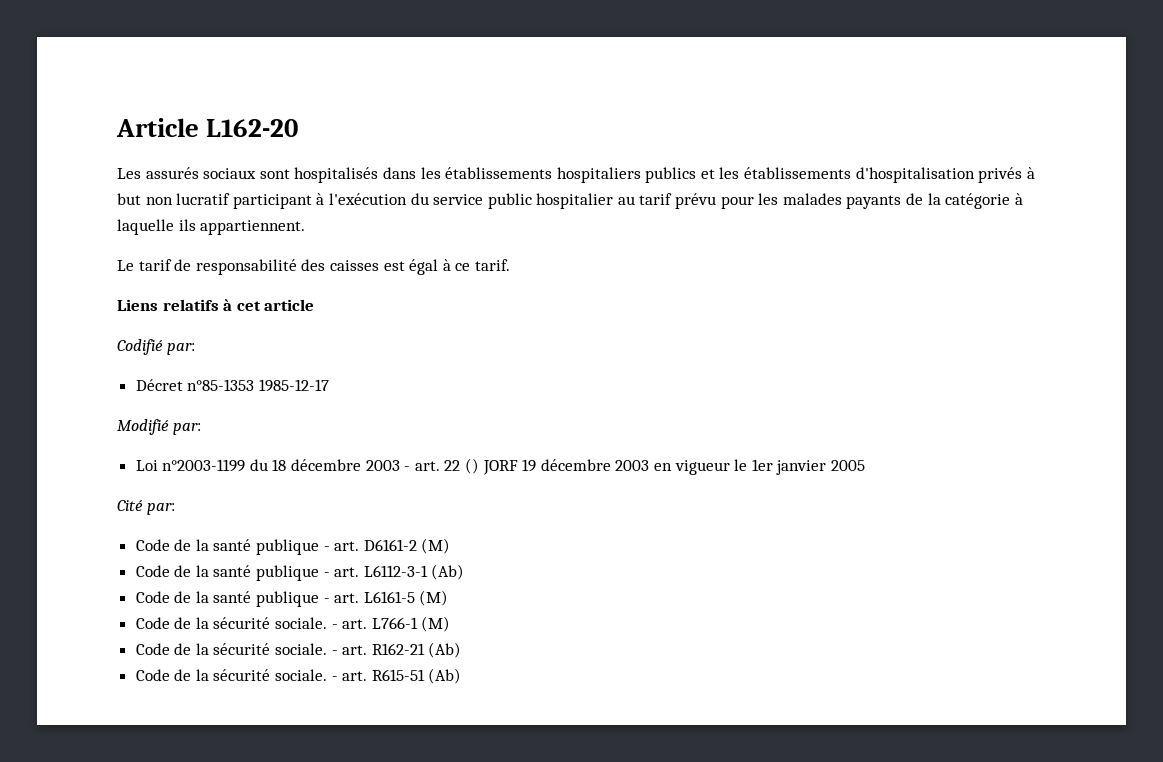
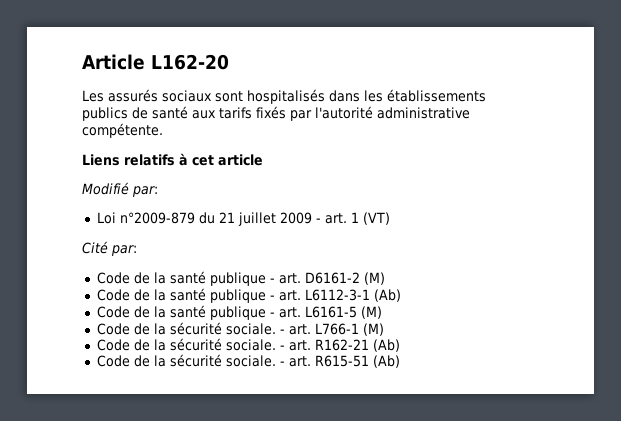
[556,167,1035,183] [117,193,1023,209] [117,219,306,235] [117,259,510,275] hospitaliers publics et les établissements d'hospitalisation privés à but non lucratif participant à l'exécution du service public hospitalier au tarif prévu pour les malades payants de la catégorie à laquelle ils appartiennent. // Le tarif de responsabilité des caisses est égal à ce tarif. -> [82,106,470,121] [82,123,163,138] publics de santé aux tarifs fixés par l'autorité administrative compétente.
[117,339,195,355] [135,379,329,392] [117,419,201,435] [135,458,865,475] Codifié par: // Décret n°85-1353 1985-12-17 // Modifié par: // Loi n°2003-1199 du 18 décembre 2003 - art. 22 () JORF 19 décembre 2003 en vigueur le 1er janvier 2005 -> [82,182,158,197] [96,212,390,226] Modifié par: // Loi n°2009-879 du 21 juillet 2009 - art. 1 (VT)

